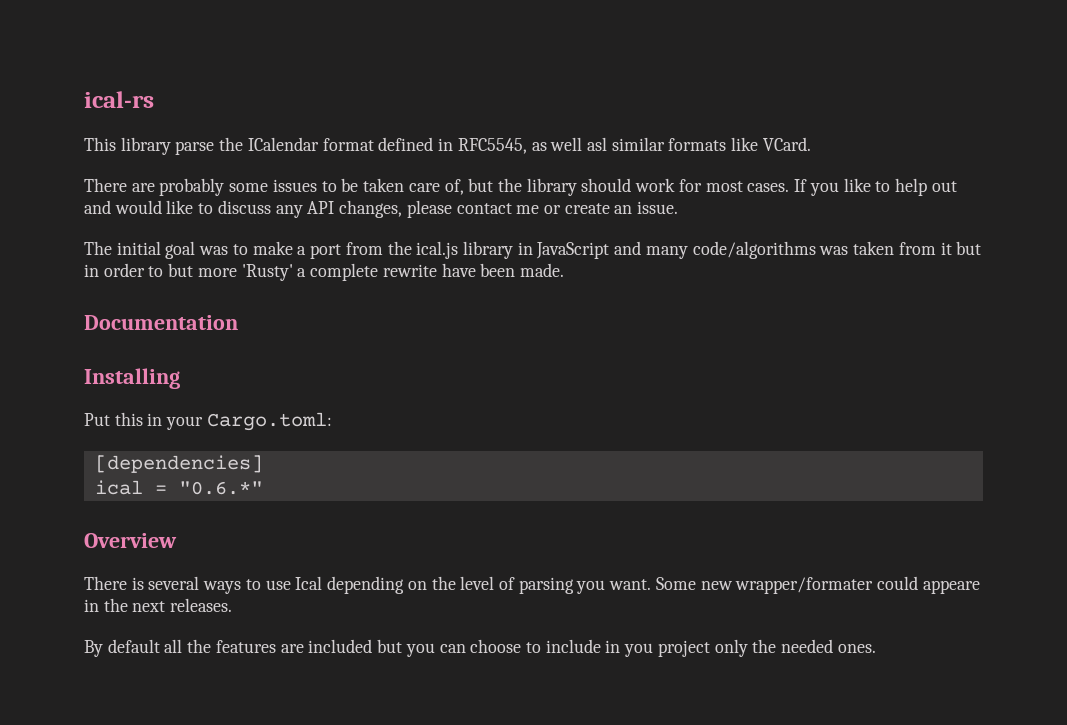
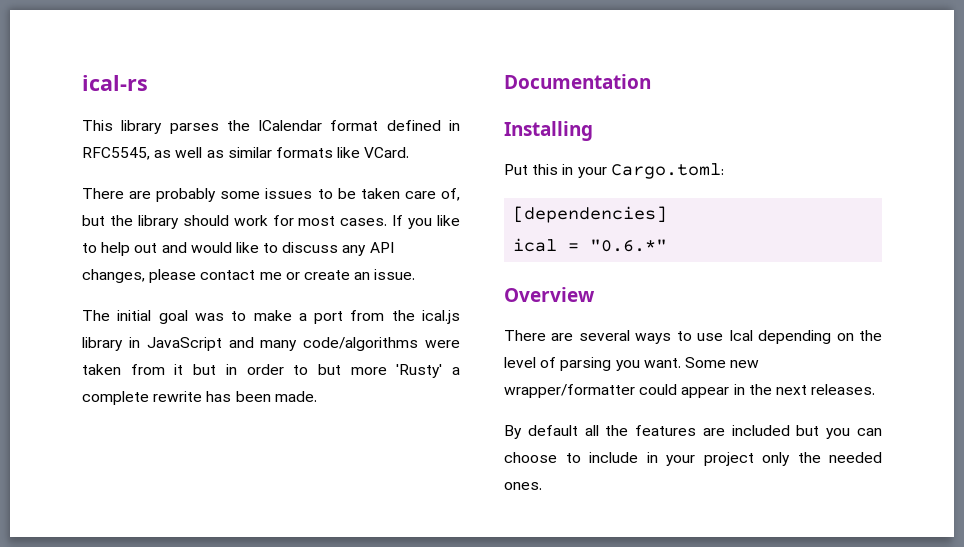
[175,141,215,155] parse -> [169,123,219,134] parses
[586,137,607,151] asl -> [206,150,224,158] as
[819,246,849,255] was -> [425,340,460,348] were
[441,263,476,277] have -> [206,391,232,402] has
[131,577,144,590] is -> [551,333,574,341] are
[735,576,980,594] wrapper/formater could appeare -> [504,384,730,398] wrapper/formatter could appear
[624,643,654,657] you -> [666,455,695,466] your

